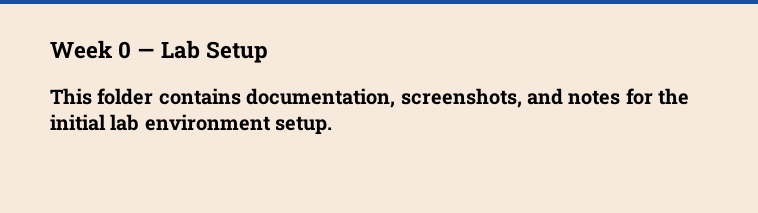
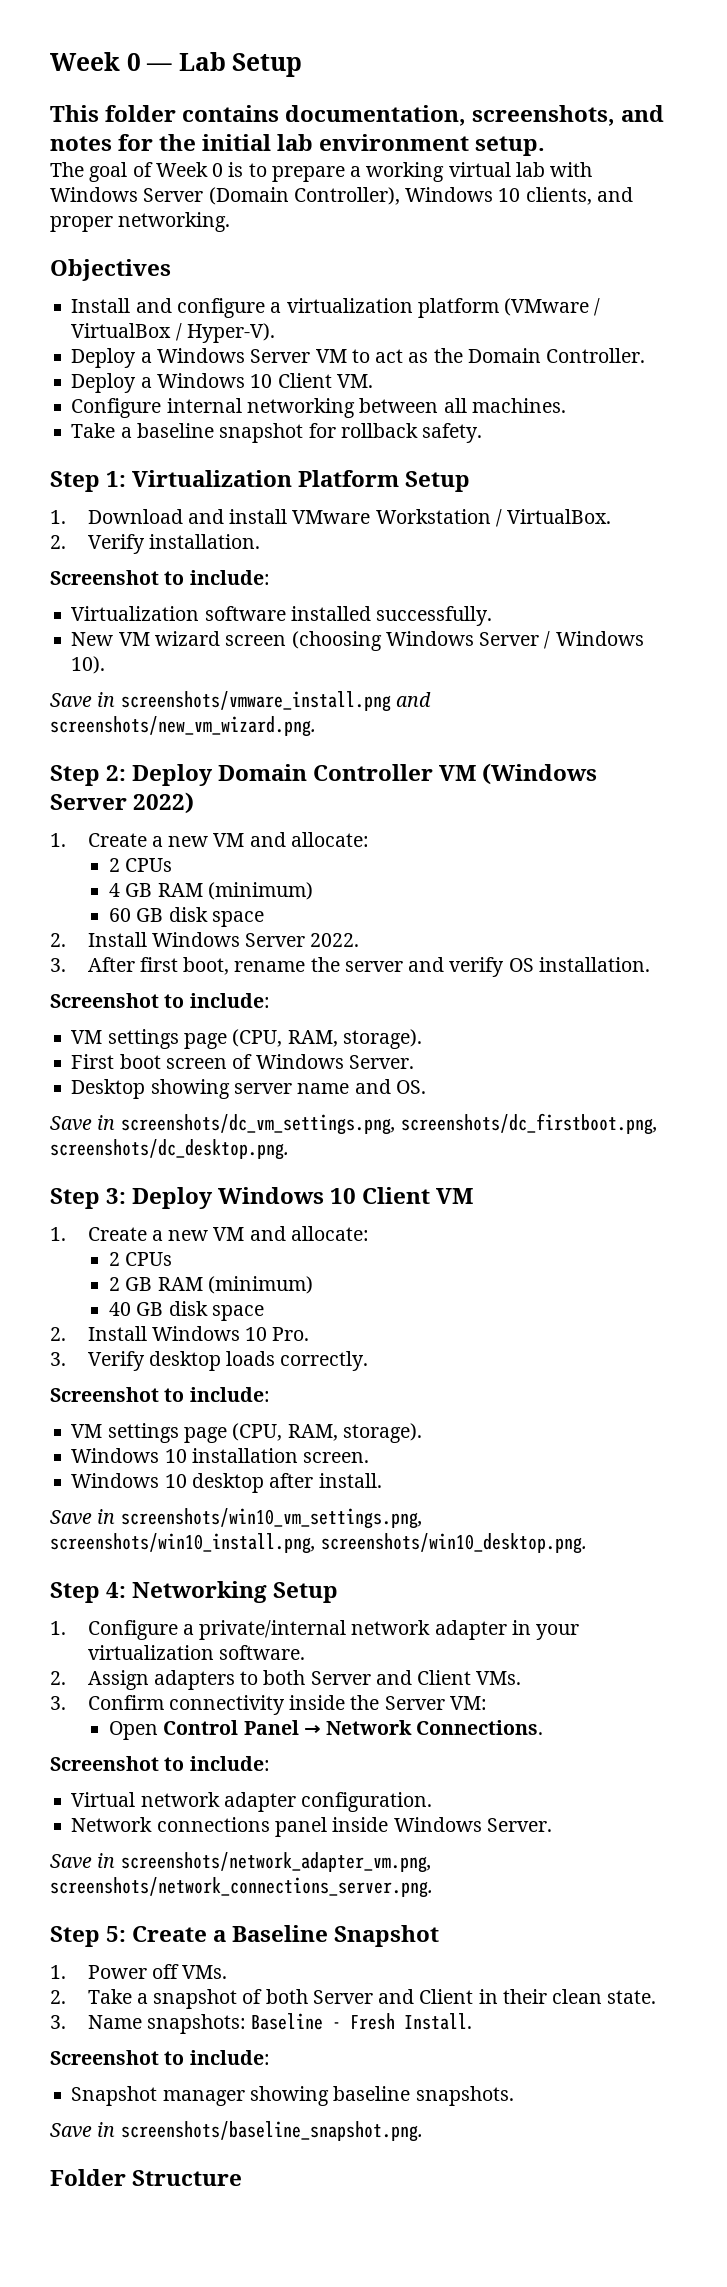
(333, 125) none -> [50,162,593,182] [50,187,633,205] [50,212,231,232] [50,259,171,281] [71,298,601,318] [71,323,275,343] [71,348,646,368] [71,373,373,393] [71,398,566,418] [71,423,483,443] [50,470,471,492] [50,509,612,527] [50,534,260,554] [50,570,270,585] [71,606,493,626] [71,631,644,651] [71,656,106,674] [50,691,431,712] [50,716,316,737] [50,763,598,786] [50,792,195,814] [50,832,369,847] [108,858,173,872] [108,882,313,900] [108,907,264,927] [50,932,360,947] [50,957,650,977] [50,993,270,1008] [71,1029,422,1049] [71,1054,414,1069] [71,1079,426,1099] [50,1113,658,1135] [50,1139,289,1160] [50,1187,474,1209] [50,1226,369,1241] [108,1252,173,1266] [108,1276,313,1294] [108,1301,264,1321] [50,1326,310,1341] [50,1351,369,1371] [50,1387,270,1402] [71,1423,422,1443] [71,1448,370,1463] [71,1473,382,1493] [50,1508,423,1529] [50,1533,588,1554] [50,1581,339,1603] [50,1620,580,1640] [87,1645,305,1660] [50,1670,522,1690] [50,1695,487,1715] [108,1720,544,1740] [50,1756,270,1771] [71,1792,433,1812] [71,1817,552,1837] [50,1852,432,1873] [50,1877,433,1898] [50,1925,440,1947] [50,1964,228,1979] [50,1989,657,2009] [50,2013,473,2034] [50,2050,270,2065] [71,2086,514,2106] [50,2121,423,2142] [50,2169,243,2186] // The goal of Week 0 is to prepare a working virtual lab with Windows Server (Domain Controller), Windows 10 clients, and proper networking. // Objectives // Install and configure a virtualization platform (VMware / VirtualBox / Hyper-V). // Deploy a Windows Server VM to act as the Domain Controller. // Deploy a Windows 10 Client VM. // Configure internal networking between all machines. // Take a baseline snapshot for rollback safety. // Step 1: Virtualization Platform Setup // 1. Download and install VMware Workstation / VirtualBox. // 2. Verify installation. // Screenshot to include: // Virtualization software installed successfully. // New VM wizard screen (choosing Windows Server / Windows 10). // Save in screenshots/vmware_install.png and screenshots/new_vm_wizard.png. // Step 2: Deploy Domain Controller VM (Windows Server 2022) // 1. Create a new VM and allocate: // 2 CPUs // 4 GB RAM (minimum) // 60 GB disk space // 2. Install Windows Server 2022. // 3. After first boot, rename the server and verify OS installation. // Screenshot to include: // VM settings page (CPU, RAM, storage). // First boot screen of Windows Server. // Desktop showing server name and OS. // Save in screenshots/dc_vm_settings.png, screenshots/dc_firstboot.png, screenshots/dc_desktop.png. // Step 3: Deploy Windows 10 Client VM // 1. Create a new VM and allocate: // 2 CPUs // 2 GB RAM (minimum) // 40 GB disk space // 2. Install Windows 10 Pro. // 3. Verify desktop loads correctly. // Screenshot to include: // VM settings page (CPU, RAM, storage). // Windows 10 installation screen. // Windows 10 desktop after install. // Save in screenshots/win10_vm_settings.png, screenshots/win10_install.png, screenshots/win10_desktop.png. // Step 4: Networking Setup // 1. Configure a private/internal network adapter in your virtualization software. // 2. Assign adapters to both Server and Client VMs. // 3. Confirm connectivity inside the Server VM: // Open Control Panel → Network Connections. // Screenshot to include: // Virtual network adapter configuration. // Network connections panel inside Windows Server. // Save in screenshots/network_adapter_vm.png, screenshots/network_connections_server.png. // Step 5: Create a Baseline Snapshot // 1. Power off VMs. // 2. Take a snapshot of both Server and Client in their clean state. // 3. Name snapshots: Baseline - Fresh Install. // Screenshot to include: // Snapshot manager showing baseline snapshots. // Save in screenshots/baseline_snapshot.png. // Folder Structure

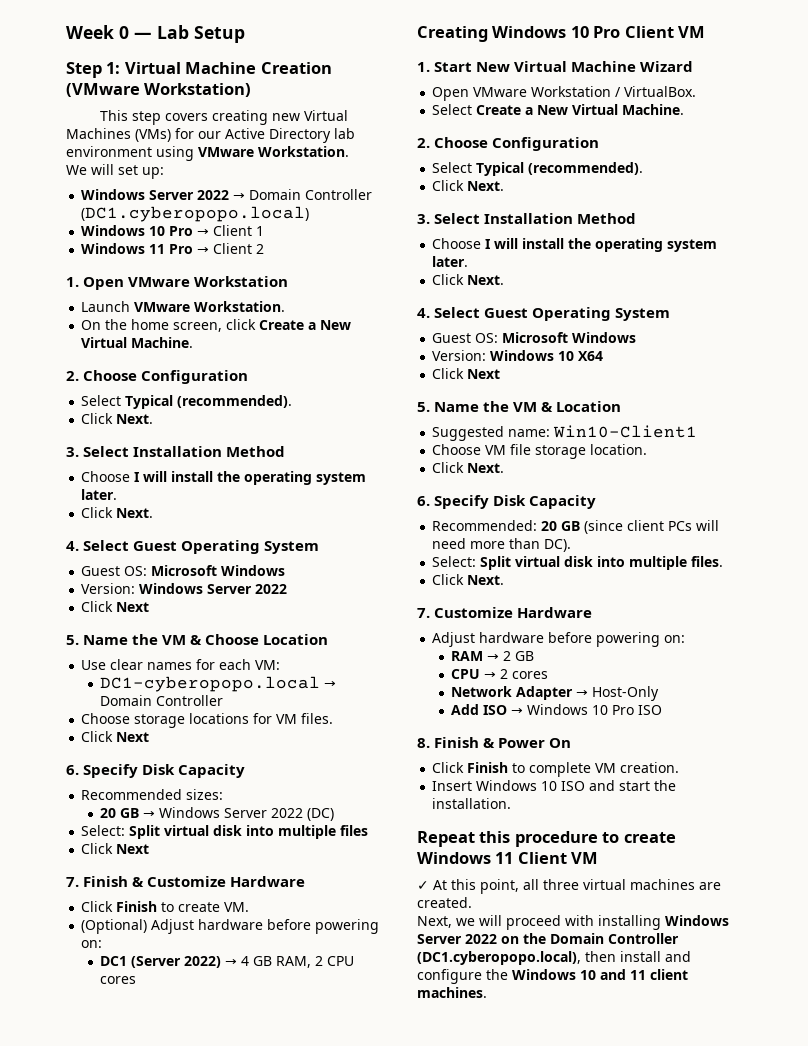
[50,105,665,126] [50,134,546,156] [50,162,593,182] [50,187,633,205] [50,212,231,232] [50,259,171,281] [71,298,601,318] [71,323,275,343] [71,348,646,368] [71,373,373,393] [71,398,566,418] [71,423,483,443] [50,470,471,492] [50,509,612,527] [50,534,260,554] [50,570,270,585] [71,606,493,626] [71,631,644,651] [71,656,106,674] [50,691,431,712] [50,716,316,737] [50,763,598,786] [50,792,195,814] [50,832,369,847] [108,858,173,872] [108,882,313,900] [108,907,264,927] [50,932,360,947] [50,957,650,977] [50,993,270,1008] [71,1029,422,1049] [71,1054,414,1069] [71,1079,426,1099] [50,1113,658,1135] [50,1139,289,1160] [50,1187,474,1209] [50,1226,369,1241] [108,1252,173,1266] [108,1276,313,1294] [108,1301,264,1321] [50,1326,310,1341] [50,1351,369,1371] [50,1387,270,1402] [71,1423,422,1443] [71,1448,370,1463] [71,1473,382,1493] [50,1508,423,1529] [50,1533,588,1554] [50,1581,339,1603] [50,1620,580,1640] [87,1645,305,1660] [50,1670,522,1690] [50,1695,487,1715] [108,1720,544,1740] [50,1756,270,1771] [71,1792,433,1812] [71,1817,552,1837] [50,1852,432,1873] [50,1877,433,1898] [50,1925,440,1947] [50,1964,228,1979] [50,1989,657,2009] [50,2013,473,2034] [50,2050,270,2065] [71,2086,514,2106] [50,2121,423,2142] [50,2169,243,2186] This folder contains documentation, screenshots, and notes for the initial lab environment setup. // The goal of Week 0 is to prepare a working virtual lab with Windows Server (Domain Controller), Windows 10 clients, and proper networking. // Objectives // Install and configure a virtualization platform (VMware / VirtualBox / Hyper-V). // Deploy a Windows Server VM to act as the Domain Controller. // Deploy a Windows 10 Client VM. // Configure internal networking between all machines. // Take a baseline snapshot for rollback safety. // Step 1: Virtualization Platform Setup // 1. Download and install VMware Workstation / VirtualBox. // 2. Verify installation. // Screenshot to include: // Virtualization software installed successfully. // New VM wizard screen (choosing Windows Server / Windows 10). // Save in screenshots/vmware_install.png and screenshots/new_vm_wizard.png. // Step 2: Deploy Domain Controller VM (Windows Server 2022) // 1. Create a new VM and allocate: // 2 CPUs // 4 GB RAM (minimum) // 60 GB disk space // 2. Install Windows Server 2022. // 3. After first boot, rename the server and verify OS installation. // Screenshot to include: // VM settings page (CPU, RAM, storage). // First boot screen of Windows Server. // Desktop showing server name and OS. // Save in screenshots/dc_vm_settings.png, screenshots/dc_firstboot.png, screenshots/dc_desktop.png. // Step 3: Deploy Windows 10 Client VM // 1. Create a new VM and allocate: // 2 CPUs // 2 GB RAM (minimum) // 40 GB disk space // 2. Install Windows 10 Pro. // 3. Verify desktop loads correctly. // Screenshot to include: // VM settings page (CPU, RAM, storage). // Windows 10 installation screen. // Windows 10 desktop after install. // Save in screenshots/win10_vm_settings.png, screenshots/win10_install.png, screenshots/win10_desktop.png. // Step 4: Networking Setup // 1. Configure a private/internal network adapter in your virtualization software. // 2. Assign adapters to both Server and Client VMs. // 3. Confirm connectivity inside the Server VM: // Open Control Panel → Network Connections. // Screenshot to include: // Virtual network adapter configuration. // Network connections panel inside Windows Server. // Save in screenshots/network_adapter_vm.png, screenshots/network_connections_server.png. // Step 5: Create a Baseline Snapshot // 1. Power off VMs. // 2. Take a snapshot of both Server and Client in their clean state. // 3. Name snapshots: Baseline - Fresh Install. // Screenshot to include: // Snapshot manager showing baseline snapshots. // Save in screenshots/baseline_snapshot.png. // Folder Structure -> [66,62,332,78] [66,83,252,97] [100,110,349,125] [66,128,355,143] [66,146,349,161] [66,164,164,179] [81,189,373,200] [81,206,310,222] [81,225,265,236] [81,243,265,254] [66,276,289,290] [81,301,286,312] [81,319,352,332] [81,337,194,348] [66,370,249,384] [81,395,293,409] [81,413,154,424] [66,446,286,457] [81,471,367,485] [81,489,118,500] [81,507,154,518] [66,540,320,554] [81,565,286,576] [81,583,288,594] [81,601,150,612] [66,634,329,645] [81,659,281,670] [100,676,337,692] [100,695,224,706] [81,713,334,728] [81,731,150,742] [66,764,246,778] [81,789,224,800] [100,807,335,821] [81,825,369,839] [81,843,150,854] [66,876,306,887] [81,901,250,912] [81,919,380,934] [81,940,103,948] [100,956,355,968] [100,976,137,984] [417,26,706,42] [417,61,694,72] [432,86,697,101] [432,104,685,115] [417,137,600,151] [432,162,644,176] [432,180,505,191] [417,213,637,224] [432,238,718,252] [432,256,469,267] [432,274,505,285] [417,307,671,321] [432,332,637,343] [432,350,604,361] [432,368,501,379] [417,401,622,412] [432,425,698,441] [432,444,648,459] [432,462,505,473] [417,495,597,509] [432,520,720,534] [432,538,572,552] [432,556,724,570] [432,574,505,585] [417,607,593,618] [432,632,686,647] [451,651,535,661] [451,669,549,679] [451,686,660,701] [451,704,663,715] [417,737,572,748] [432,762,680,777] [432,780,677,791] [432,798,512,809] [417,831,676,847] [417,852,599,864] [417,879,721,894] [417,897,472,908] [417,915,729,930] [417,933,679,944] [417,951,691,965] [417,969,688,984] [417,987,487,998] Step 1: Virtual Machine Creation (VMware Workstation) // This step covers creating new Virtual Machines (VMs) for our Active Directory lab environment using VMware Workstation. // We will set up: // Windows Server 2022 → Domain Controller (DC1.cyberopopo.local) // Windows 10 Pro → Client 1 // Windows 11 Pro → Client 2 // 1. Open VMware Workstation // Launch VMware Workstation. // On the home screen, click Create a New Virtual Machine. // 2. Choose Configuration // Select Typical (recommended). // Click Next. // 3. Select Installation Method // Choose I will install the operating system later. // Click Next. // 4. Select Guest Operating System // Guest OS: Microsoft Windows // Version: Windows Server 2022 // Click Next // 5. Name the VM & Choose Location // Use clear names for each VM: // DC1-cyberopopo.local → Domain Controller // Choose storage locations for VM files. // Click Next // 6. Specify Disk Capacity // Recommended sizes: // 20 GB → Windows Server 2022 (DC) // Select: Split virtual disk into multiple files // Click Next // 7. Finish & Customize Hardware // Click Finish to create VM. // (Optional) Adjust hardware before powering on: // DC1 (Server 2022) → 4 GB RAM, 2 CPU cores // Creating Windows 10 Pro Client VM // 1. Start New Virtual Machine Wizard // Open VMware Workstation / VirtualBox. // Select Create a New Virtual Machine. // 2. Choose Configuration // Select Typical (recommended). // Click Next. // 3. Select Installation Method // Choose I will install the operating system later. // Click Next. // 4. Select Guest Operating System // Guest OS: Microsoft Windows // Version: Windows 10 X64 // Click Next // 5. Name the VM & Location // Suggested name: Win10-Client1 // Choose VM file storage location. // Click Next. // 6. Specify Disk Capacity // Recommended: 20 GB (since client PCs will need more than DC). // Select: Split virtual disk into multiple files. // Click Next. // 7. Customize Hardware // Adjust hardware before powering on: // RAM → 2 GB // CPU → 2 cores // Network Adapter → Host-Only // Add ISO → Windows 10 Pro ISO // 8. Finish & Power On // Click Finish to complete VM creation. // Insert Windows 10 ISO and start the installation. // Repeat this procedure to create Windows 11 Client VM // ✓ At this point, all three virtual machines are created. // Next, we will proceed with installing Windows Server 2022 on the Domain Controller (DC1.cyberopopo.local), then install and configure the Windows 10 and 11 client machines.

